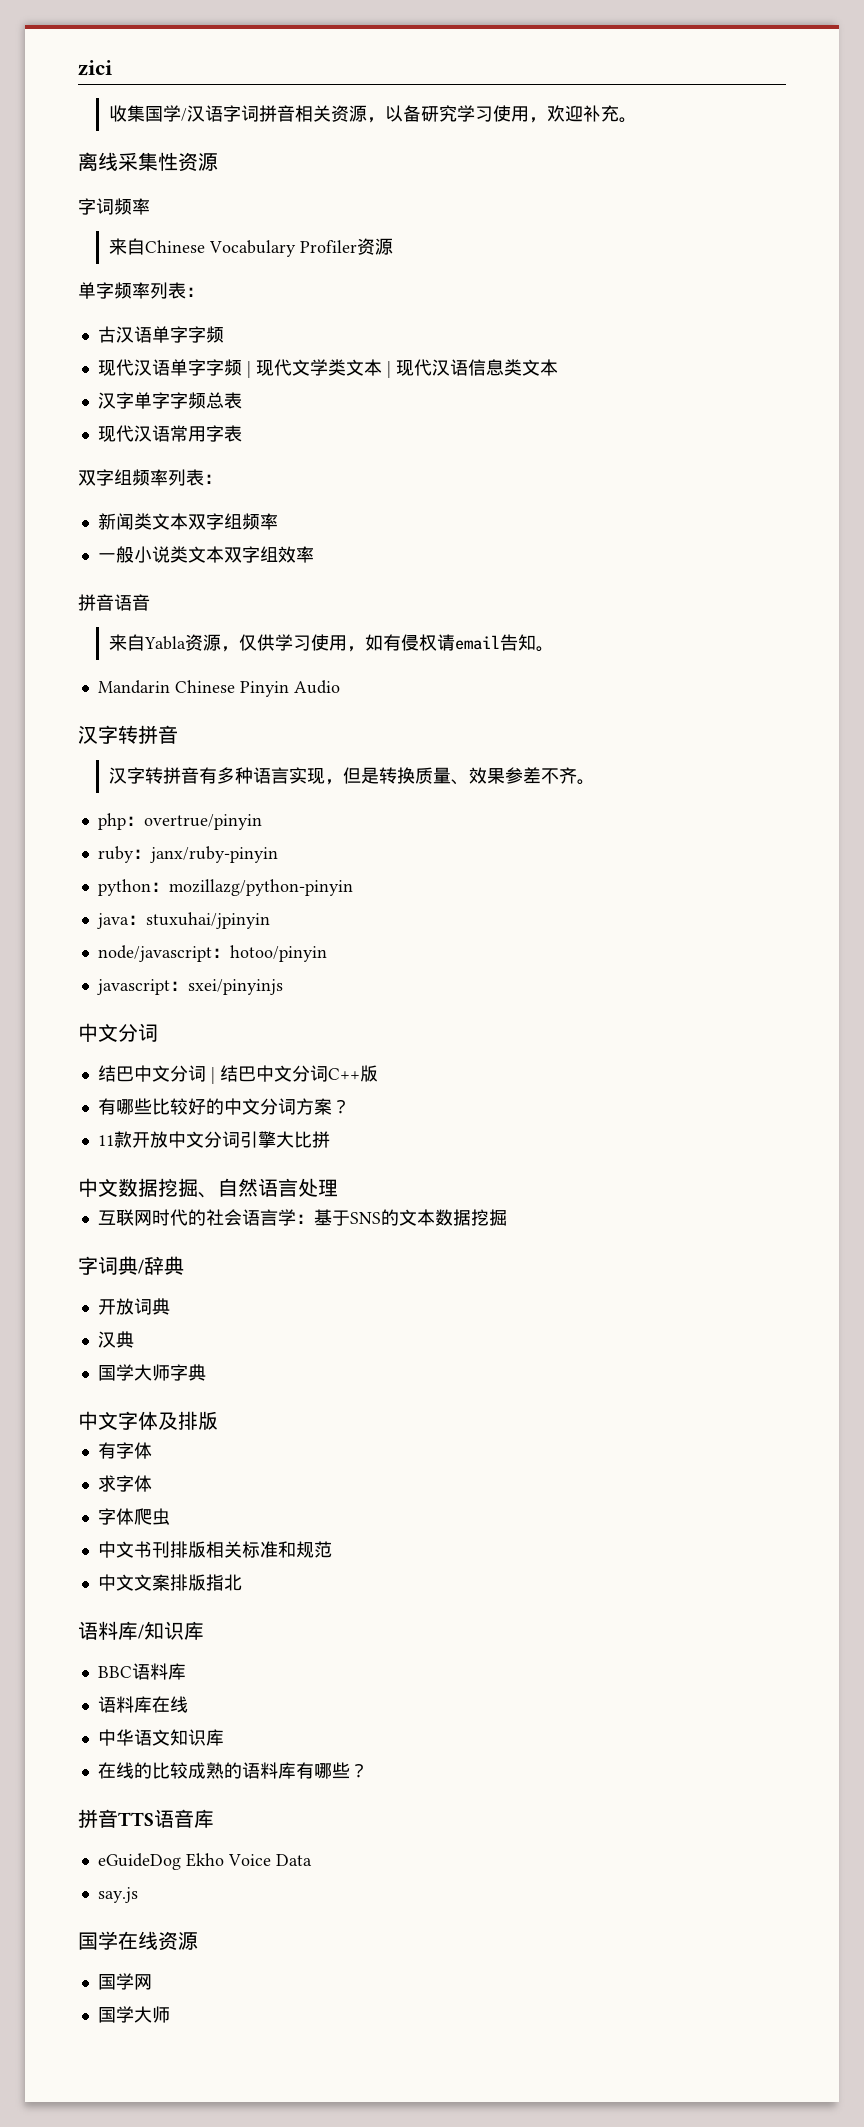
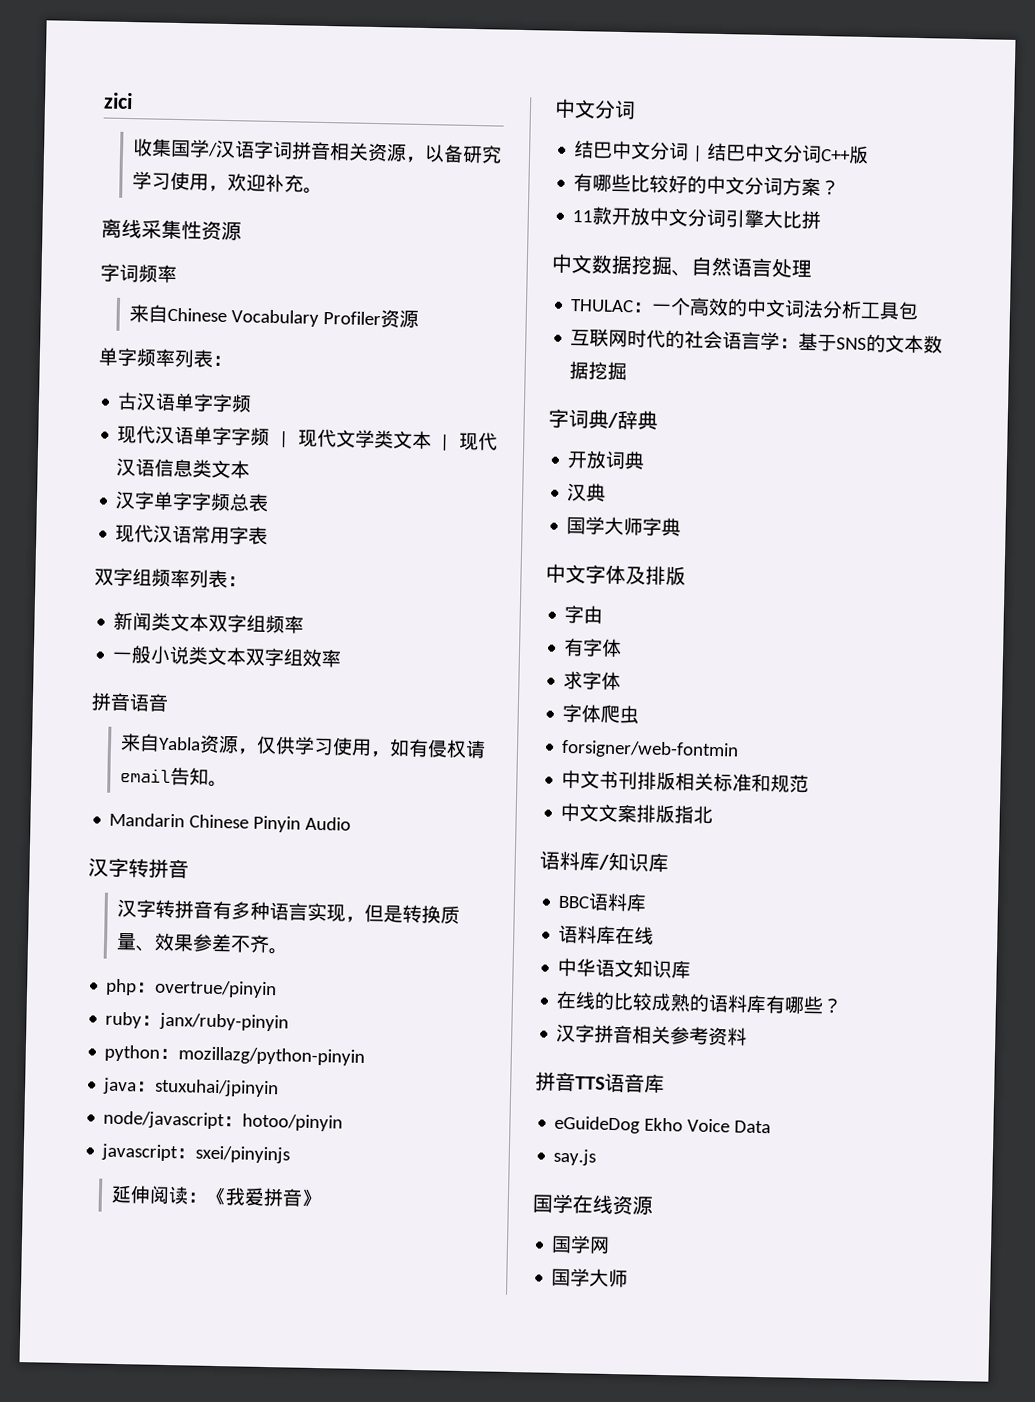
(283, 987) none -> [111,1184,323,1208] // 延伸阅读：《我爱拼音》
(338, 1188) none -> [570,297,920,321] // THULAC：一个高效的中文词法分析工具包
(218, 1420) none -> [564,604,604,624] // 字由
(170, 1516) none -> [561,739,740,760] // forsigner/web-fontmin
(368, 1770) none -> [556,1023,748,1046] // 汉字拼音相关参考资料

